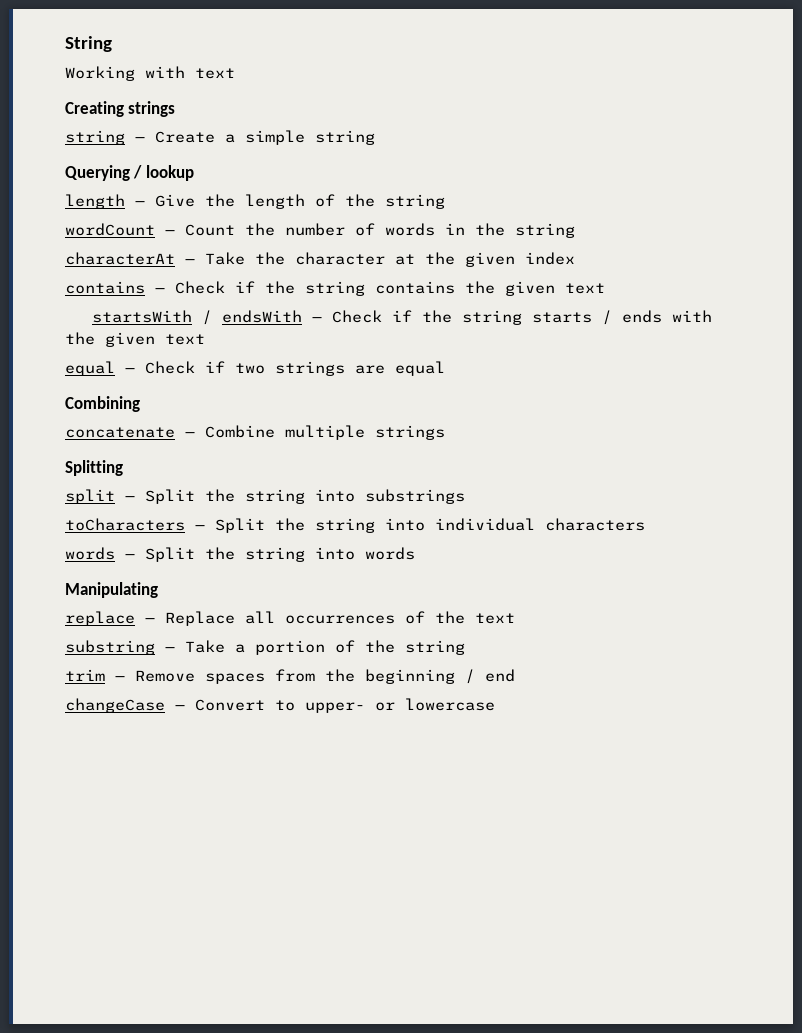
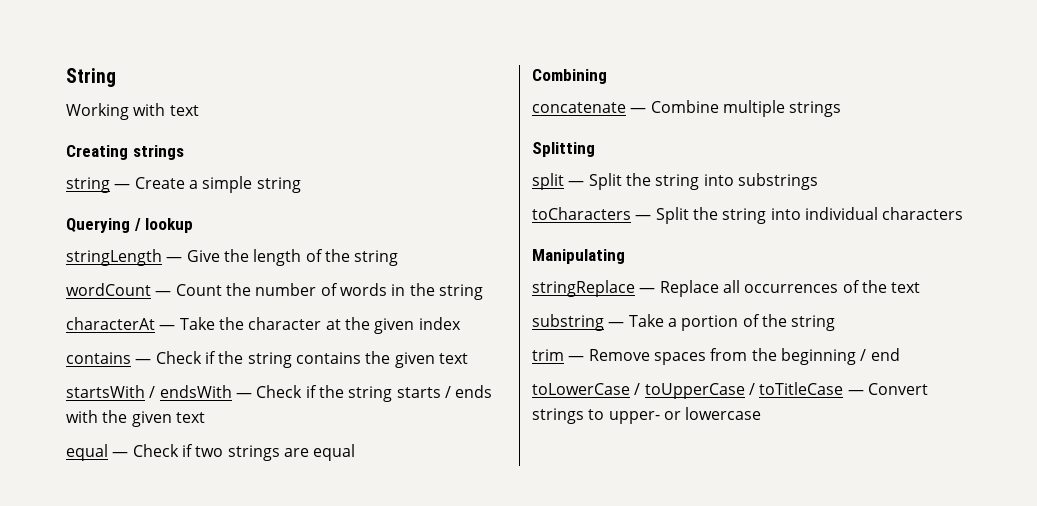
[65,194,125,209] length -> [66,249,162,266] stringLength
[65,547,415,562] // words — Split the string into words -> (964, 213) none
[65,611,135,626] replace -> [532,280,635,297] stringReplace
[65,698,165,713] changeCase -> [532,382,844,399] toLowerCase / toUpperCase / toTitleCase
(265, 705) none -> [532,408,584,424] strings

